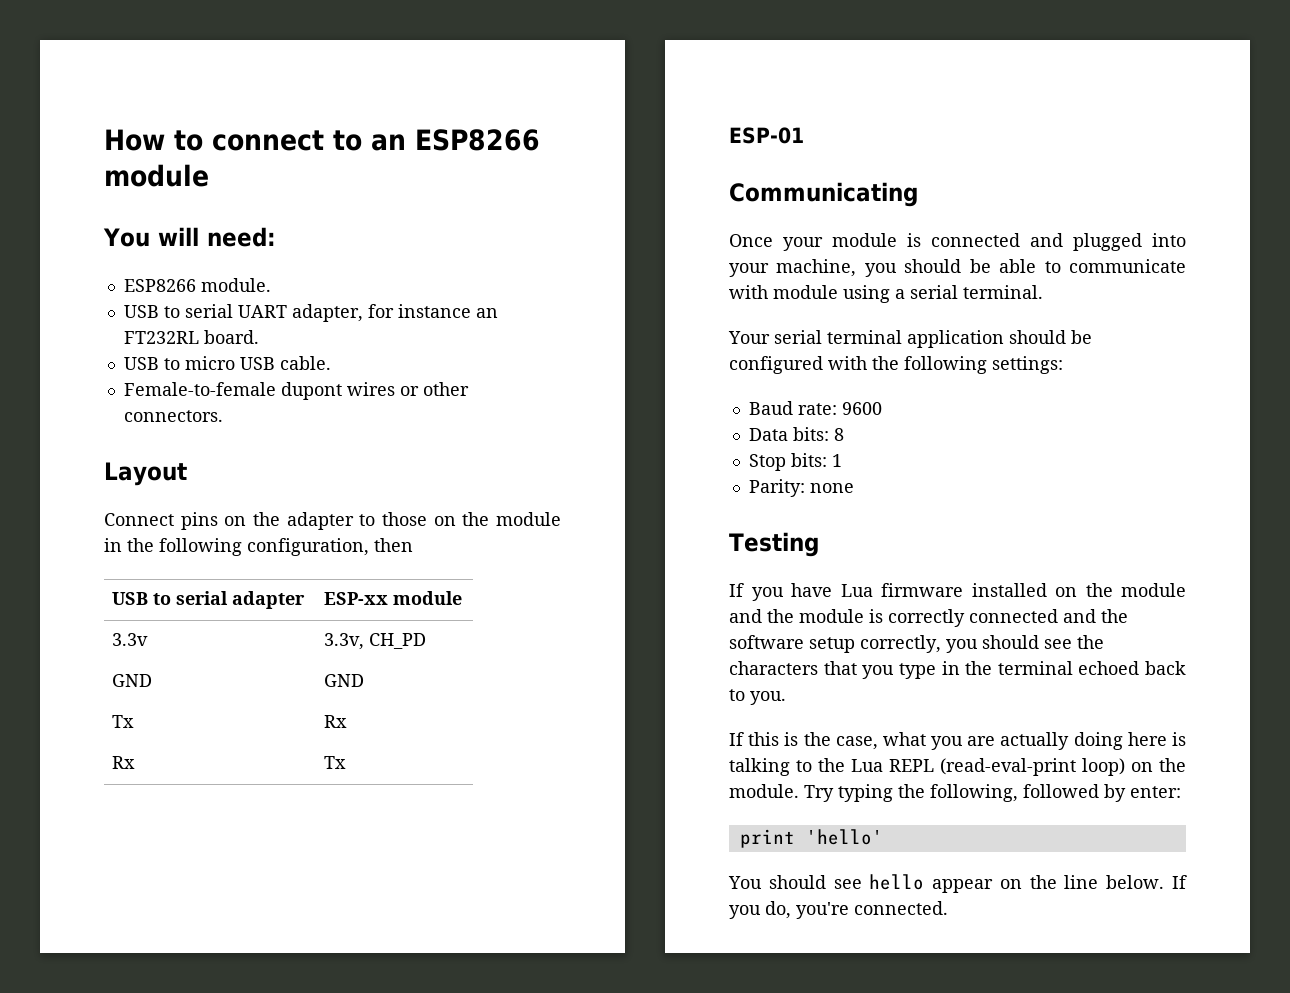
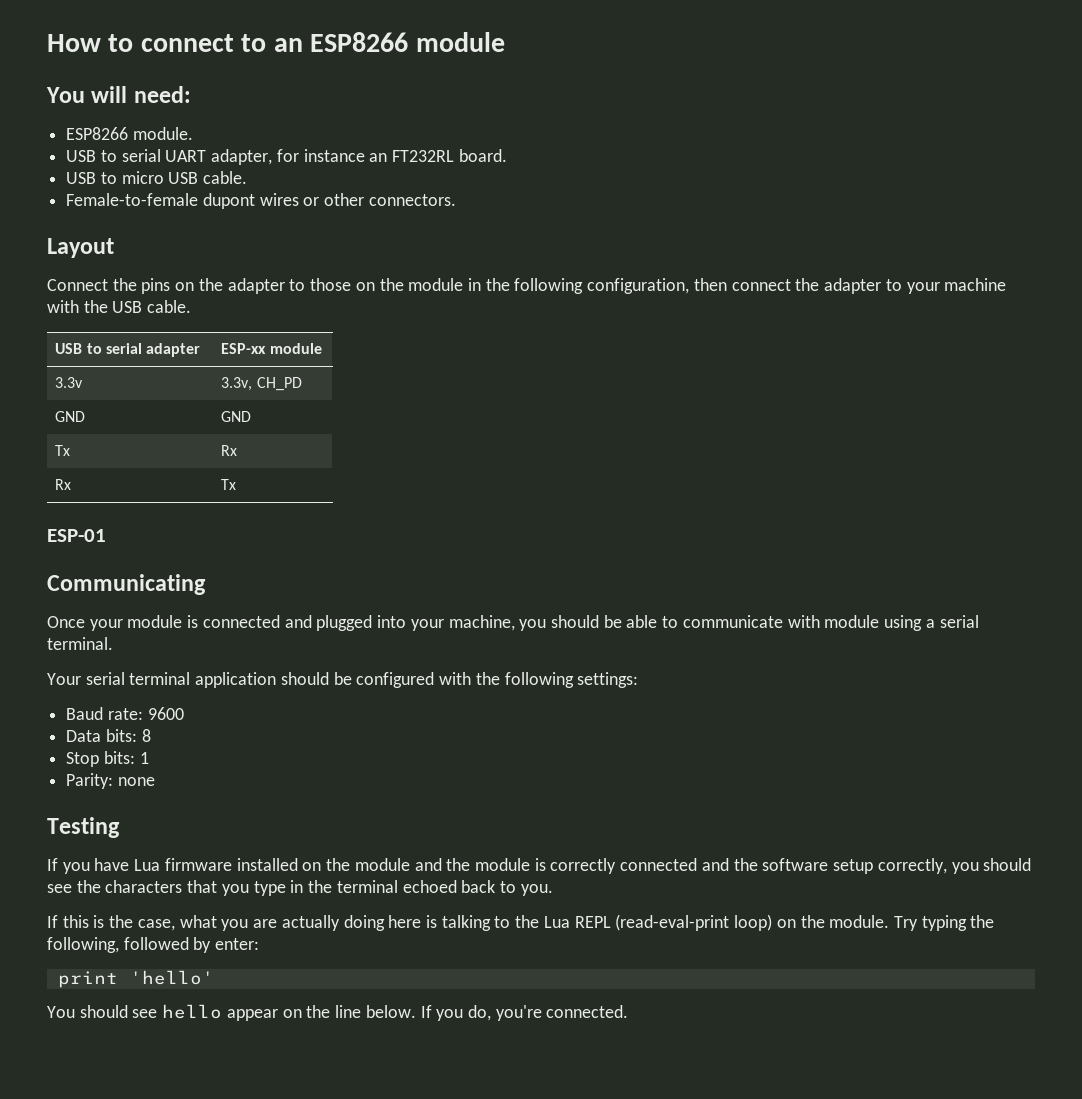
(174, 519) none -> [112,278,137,291] the
(413, 545) none -> [731,278,1007,294] [47,300,192,313] connect the adapter to your machine with the USB cable.

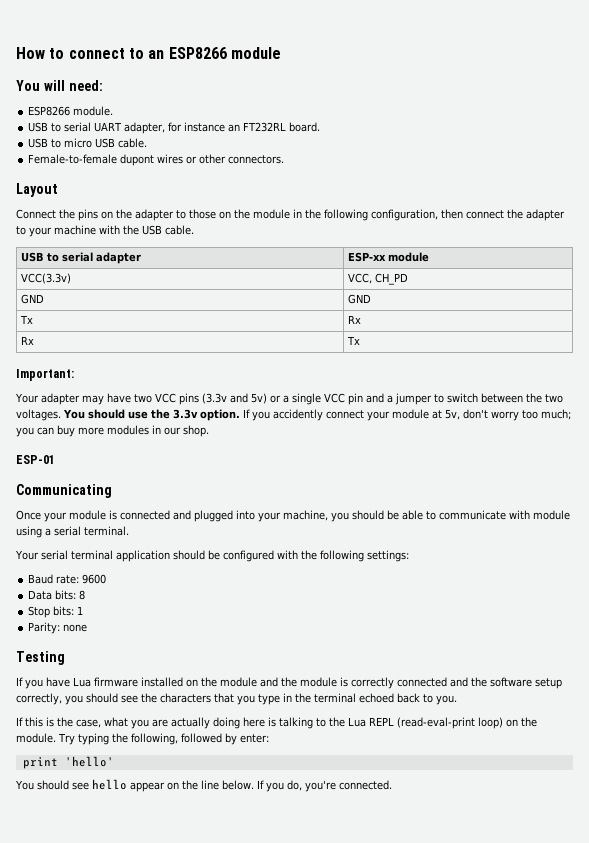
[55,377,84,388] [221,377,253,391] 3.3v | 3.3v, -> [21,273,72,284] [348,273,373,284] VCC(3.3v) | VCC,
(237, 484) none -> [16,369,74,381] [15,393,563,405] [16,409,571,421] [16,425,209,437] // Important: // Your adapter may have two VCC pins (3.3v and 5v) or a single VCC pin and a jumper to switch between the two voltages. You should use the 3.3v option. If you accidently connect your module at 5v, don't worry too much; you can buy more modules in our shop.

